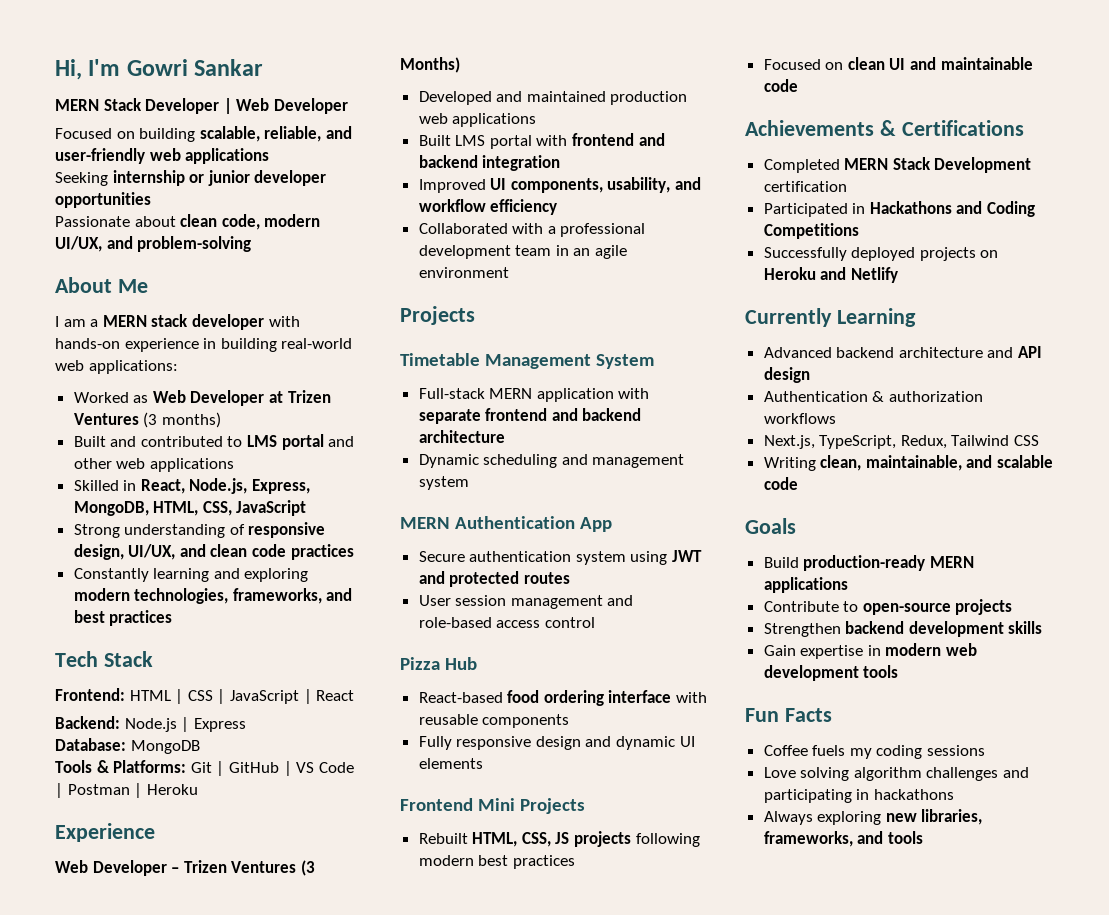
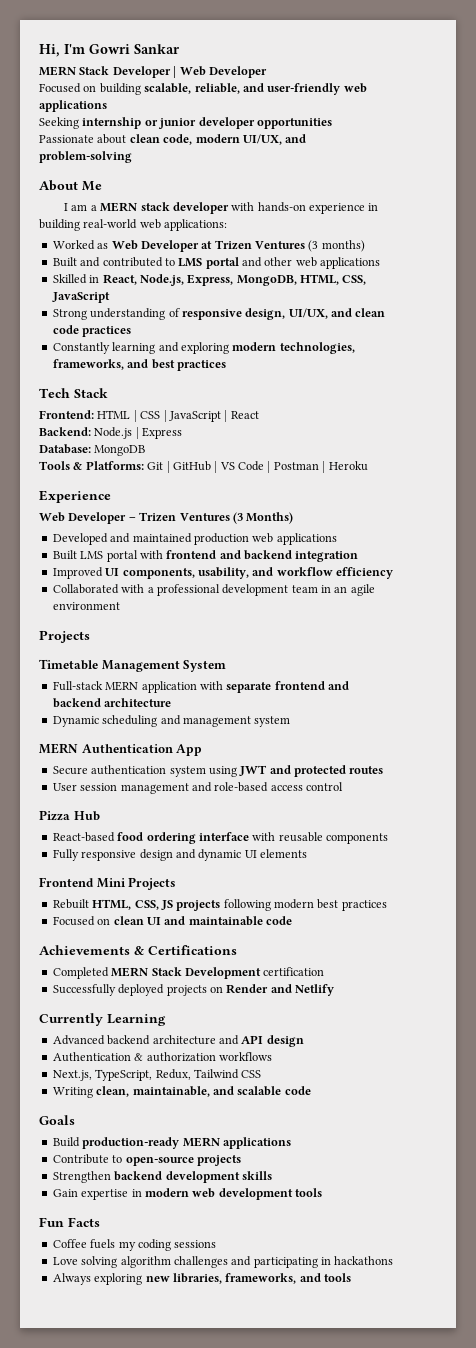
[763,201,1036,217] [763,223,859,239] // Participated in Hackathons and Coding Competitions -> (325, 971) none
[763,267,816,280] Heroku -> [226,984,269,994] Render

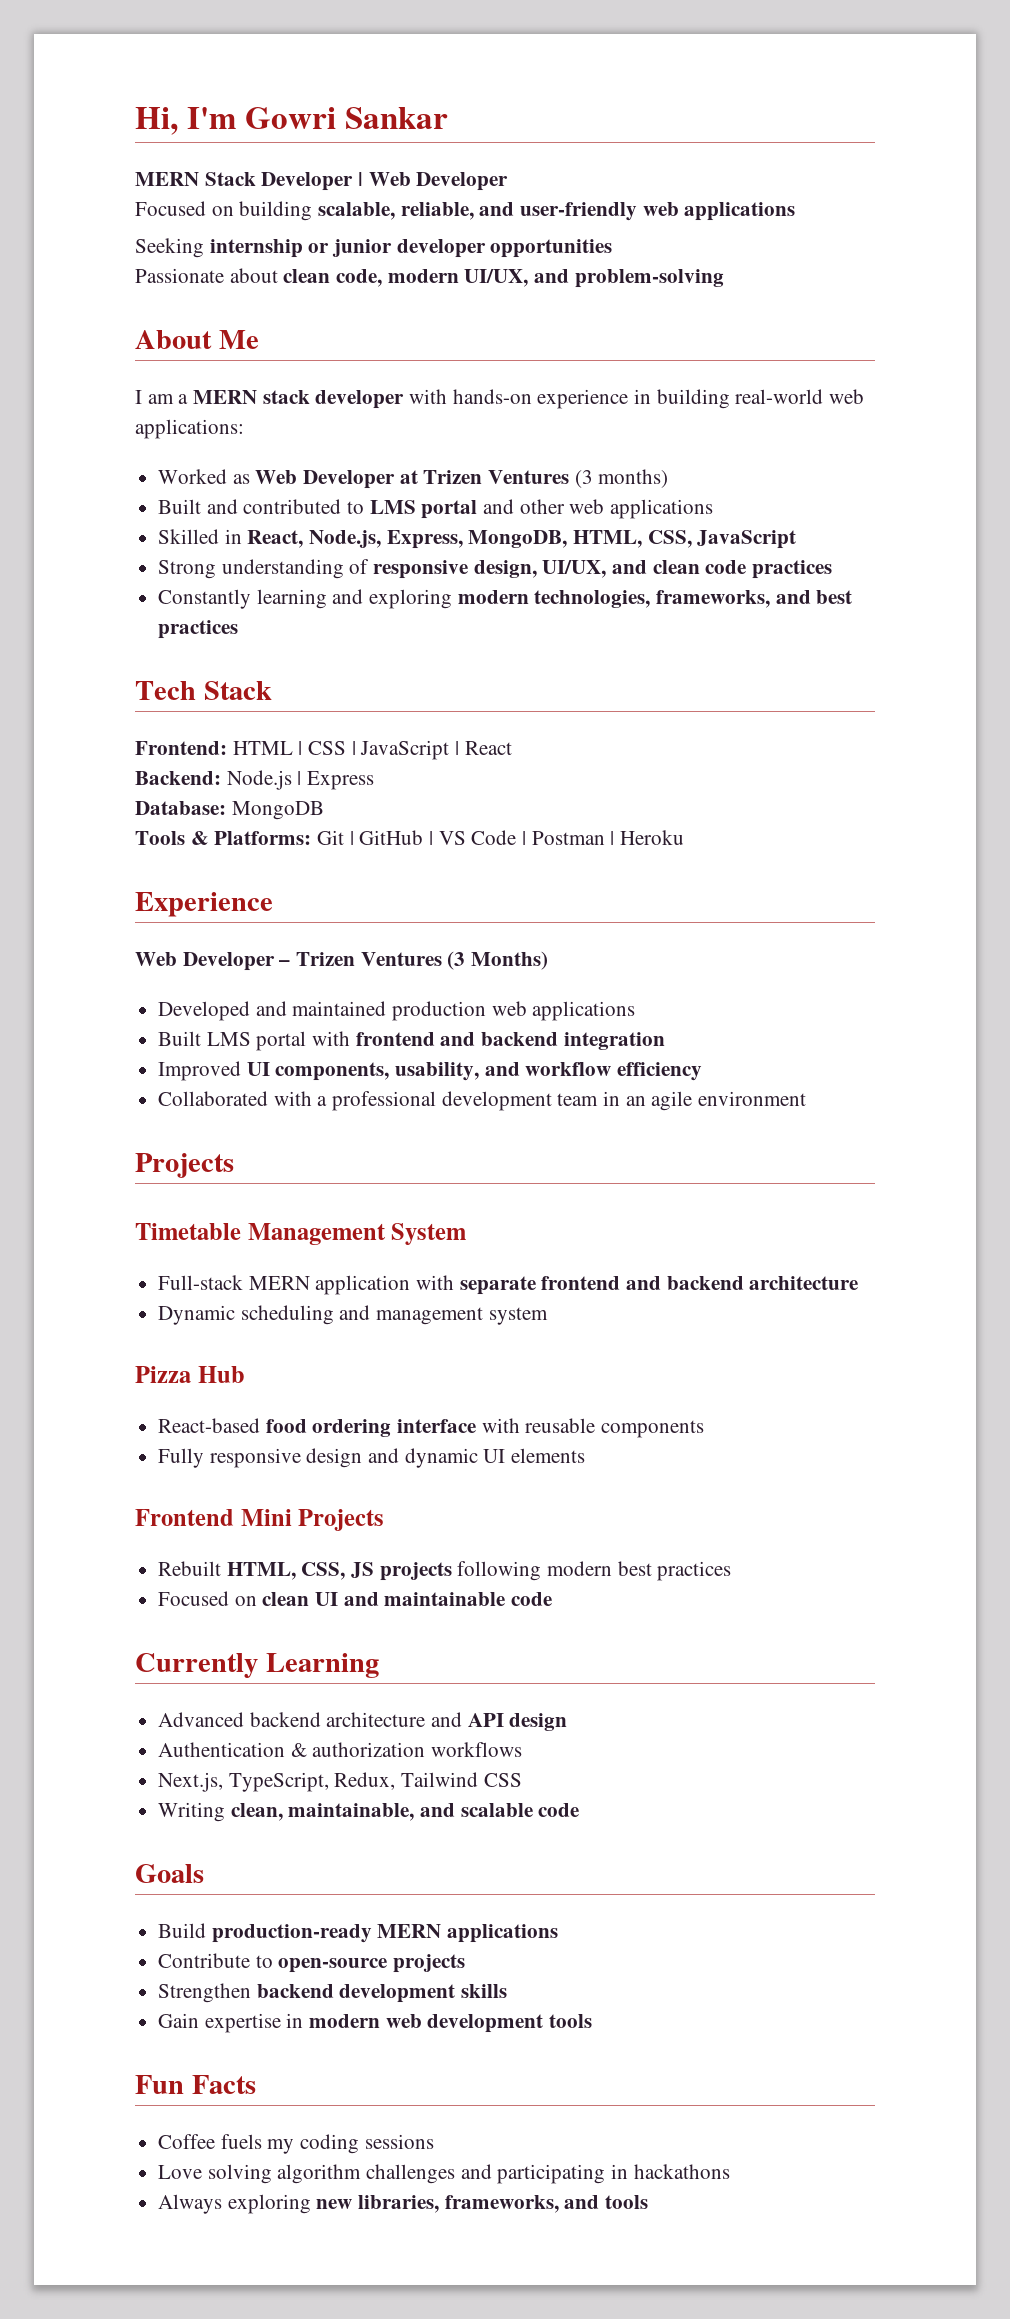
[39,743,203,756] [52,765,384,777] [52,782,343,794] // MERN Authentication App // Secure authentication system using JWT and protected routes // User session management and role-based access control -> (548, 1316) none
[39,945,237,955] [52,967,325,979] [52,984,334,996] // Achievements & Certifications // Completed MERN Stack Development certification // Successfully deployed projects on Render and Netlify -> (553, 1599) none

